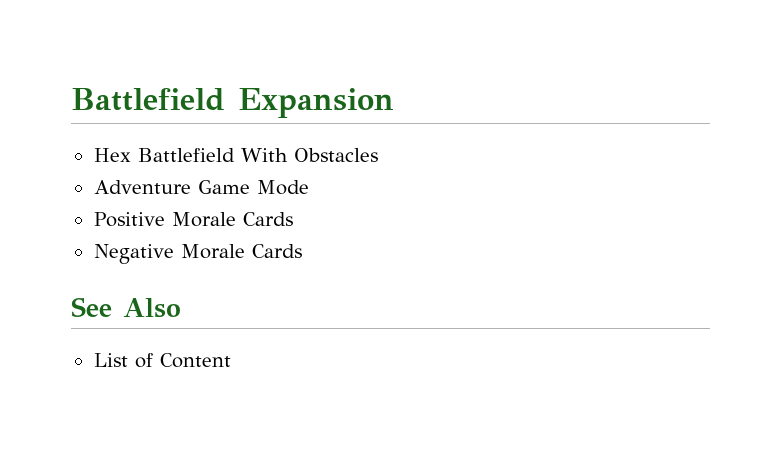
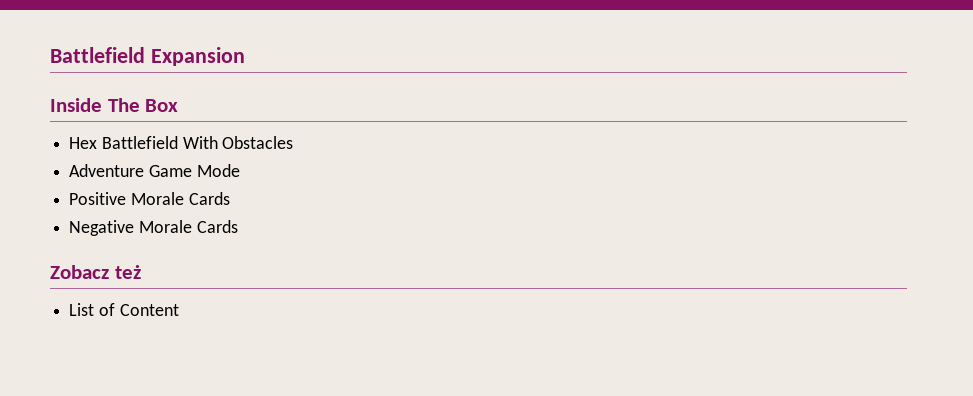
(394, 103) none -> [50,98,179,112] // Inside The Box
[71,297,181,318] See Also -> [50,265,141,279] Zobacz też

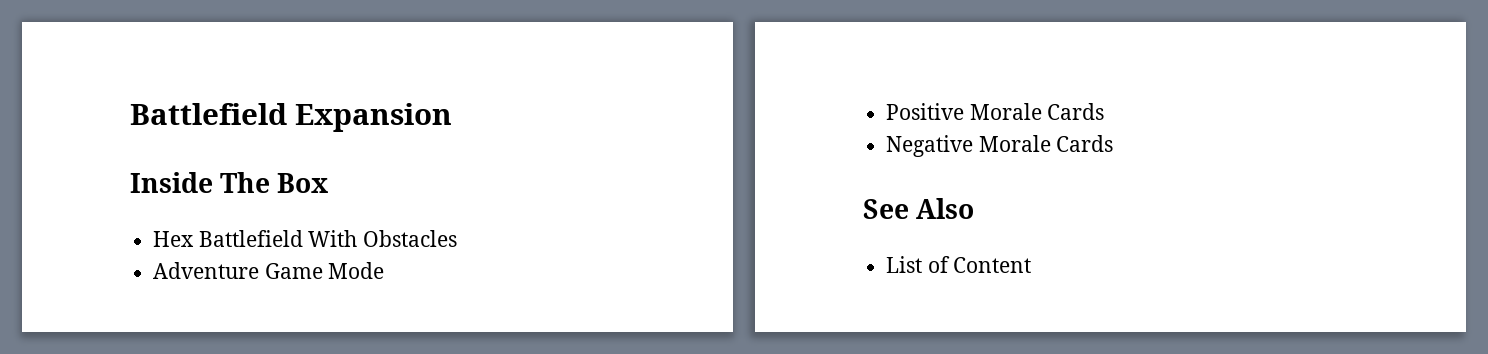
[50,265,141,279] Zobacz też -> [863,198,975,219] See Also

